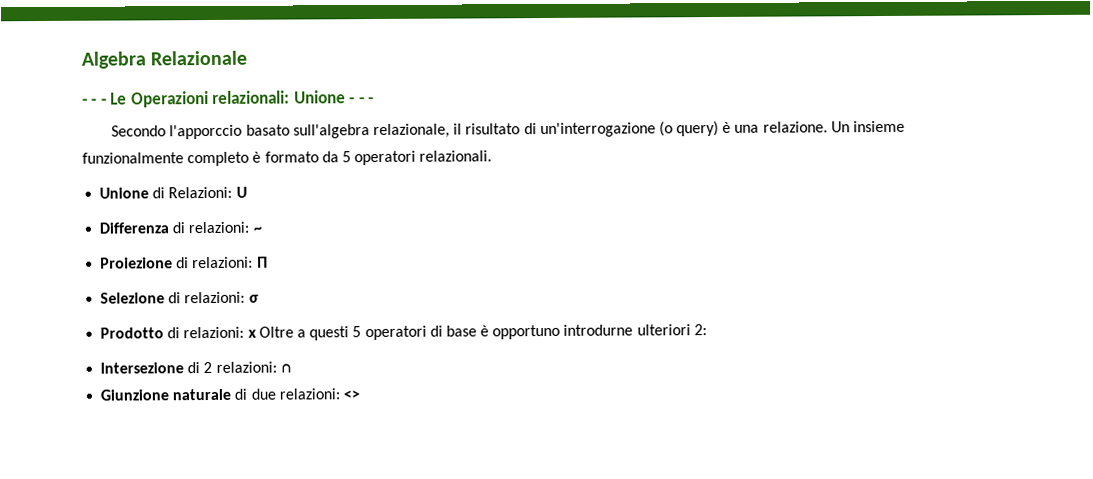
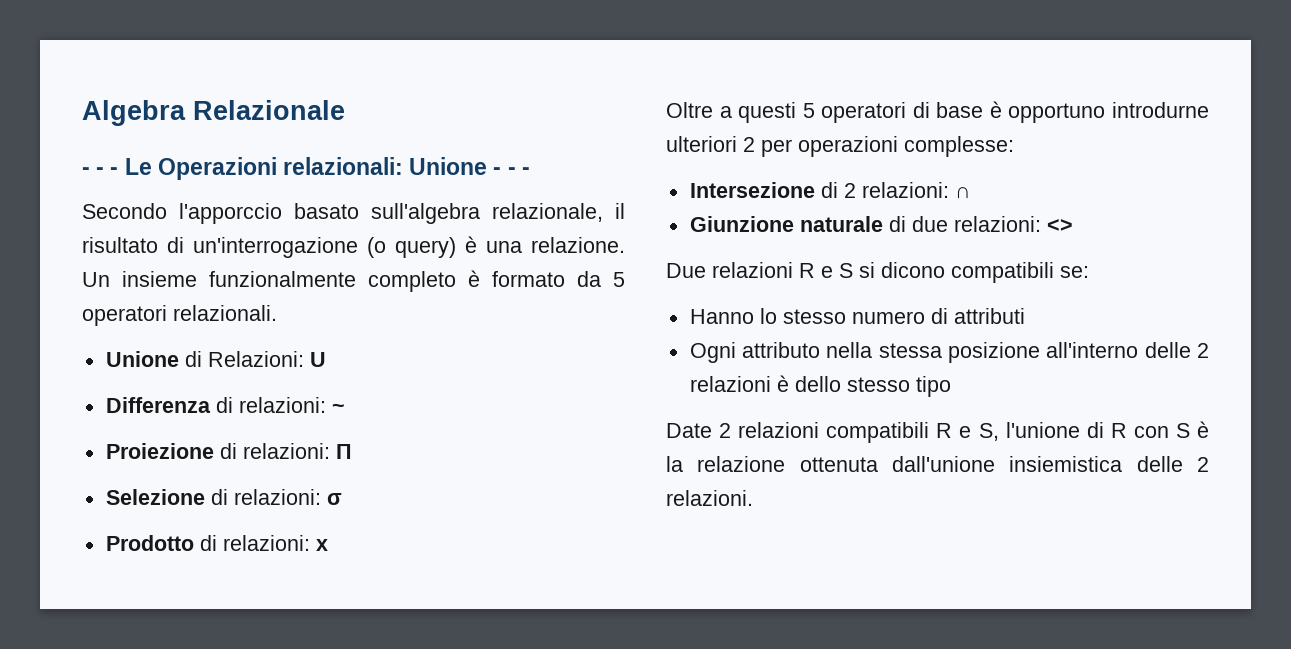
(257, 333) none -> (328, 545) //
[693,324,707,336] 2: -> [743,136,1014,157] 2 per operazioni complesse:
(360, 395) none -> [666,262,1089,283] [689,308,1025,324] [689,342,1209,363] [689,375,951,397] [666,421,1209,443] [666,456,1209,472] [666,490,753,506] // Due relazioni R e S si dicono compatibili se: // Hanno lo stesso numero di attributi // Ogni attributo nella stessa posizione all'interno delle 2 relazioni è dello stesso tipo // Date 2 relazioni compatibili R e S, l'unione di R con S è la relazione ottenuta dall'unione insiemistica delle 2 relazioni.

